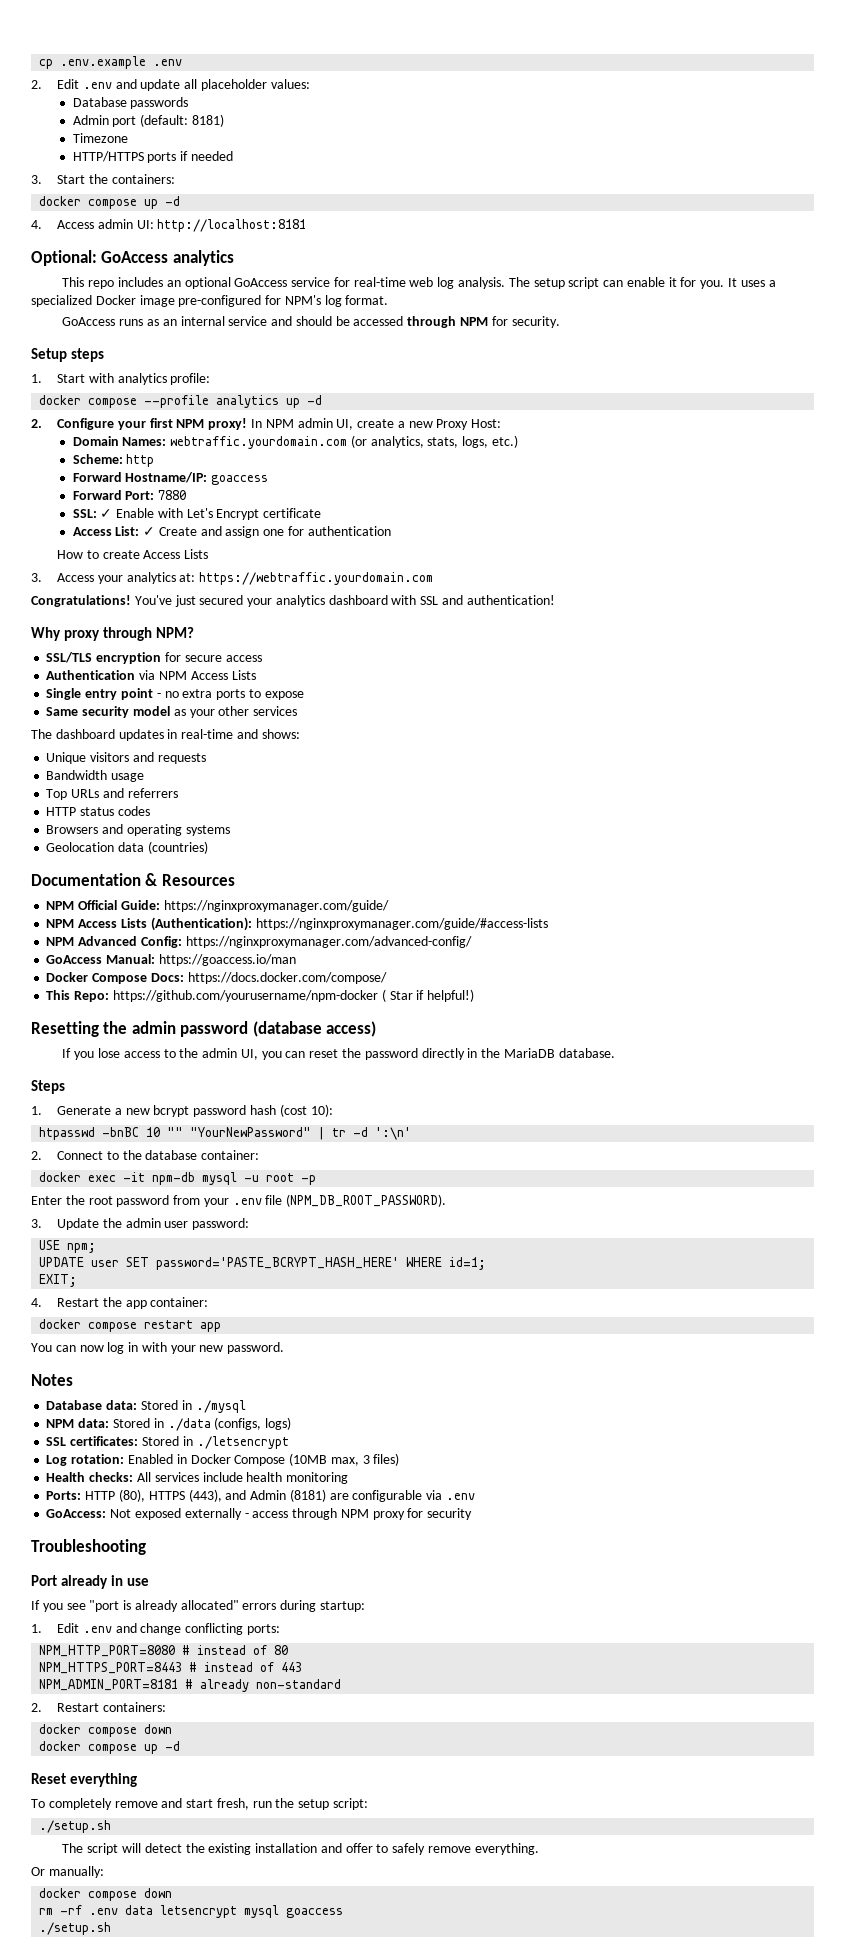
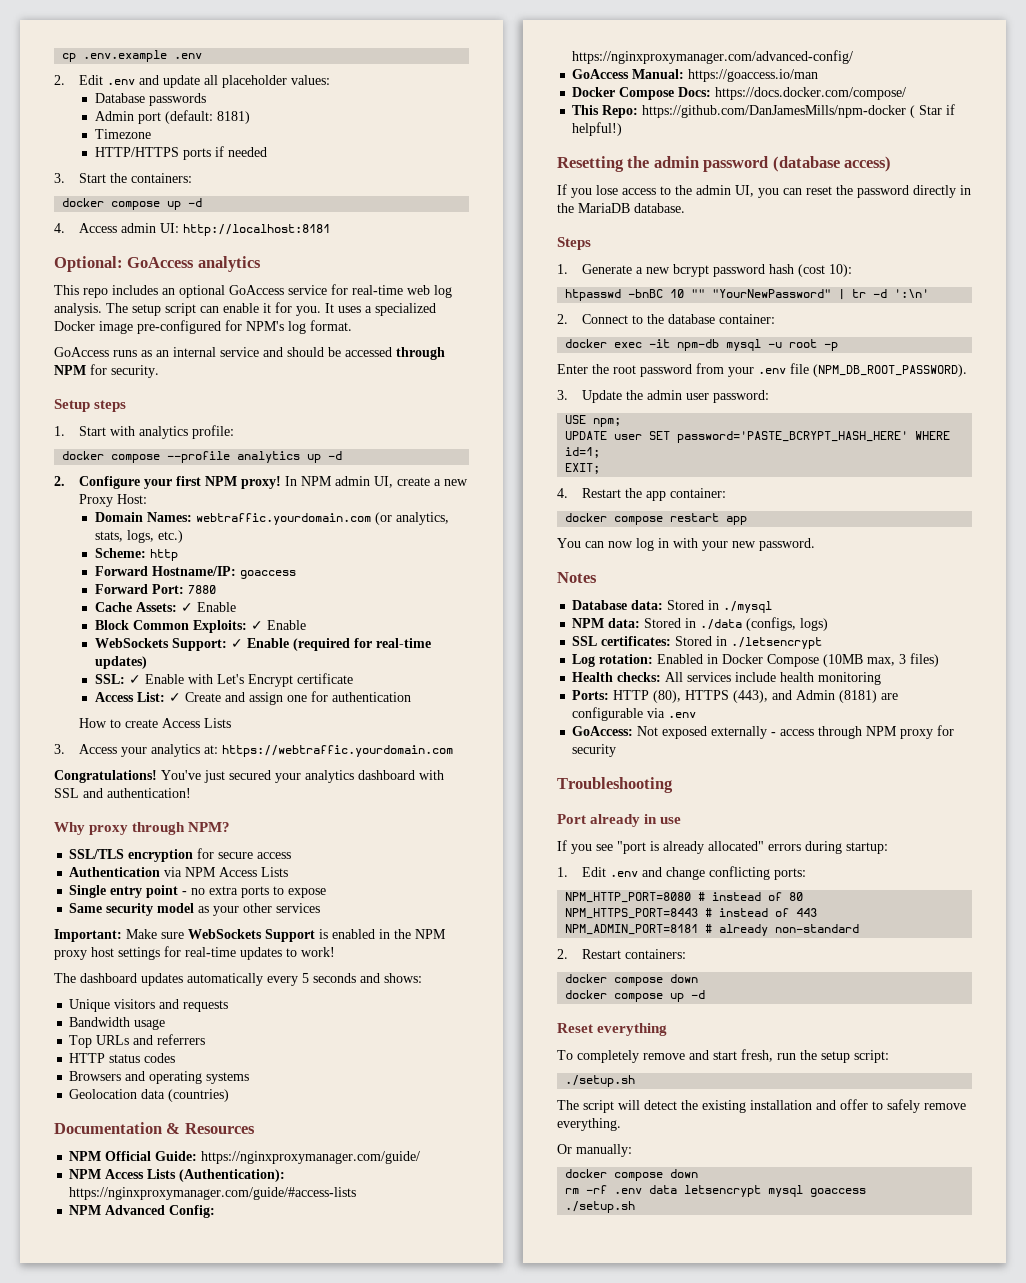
(187, 495) none -> [94,602,236,612] [94,620,306,633] [94,638,431,651] [94,656,147,669] // Cache Assets: ✓ Enable // Block Common Exploits: ✓ Enable // WebSockets Support: ✓ Enable (required for real-time updates)
(298, 711) none -> [54,929,446,942] [54,946,335,960] // Important: Make sure WebSockets Support is enabled in the NPM proxy host settings for real-time updates to work!
[167,729,234,739] in real-time -> [187,973,356,986] automatically every 5 seconds
[112,990,378,1002] https://github.com/yourusername/npm-docker -> [642,105,907,118] https://github.com/DanJamesMills/npm-docker

